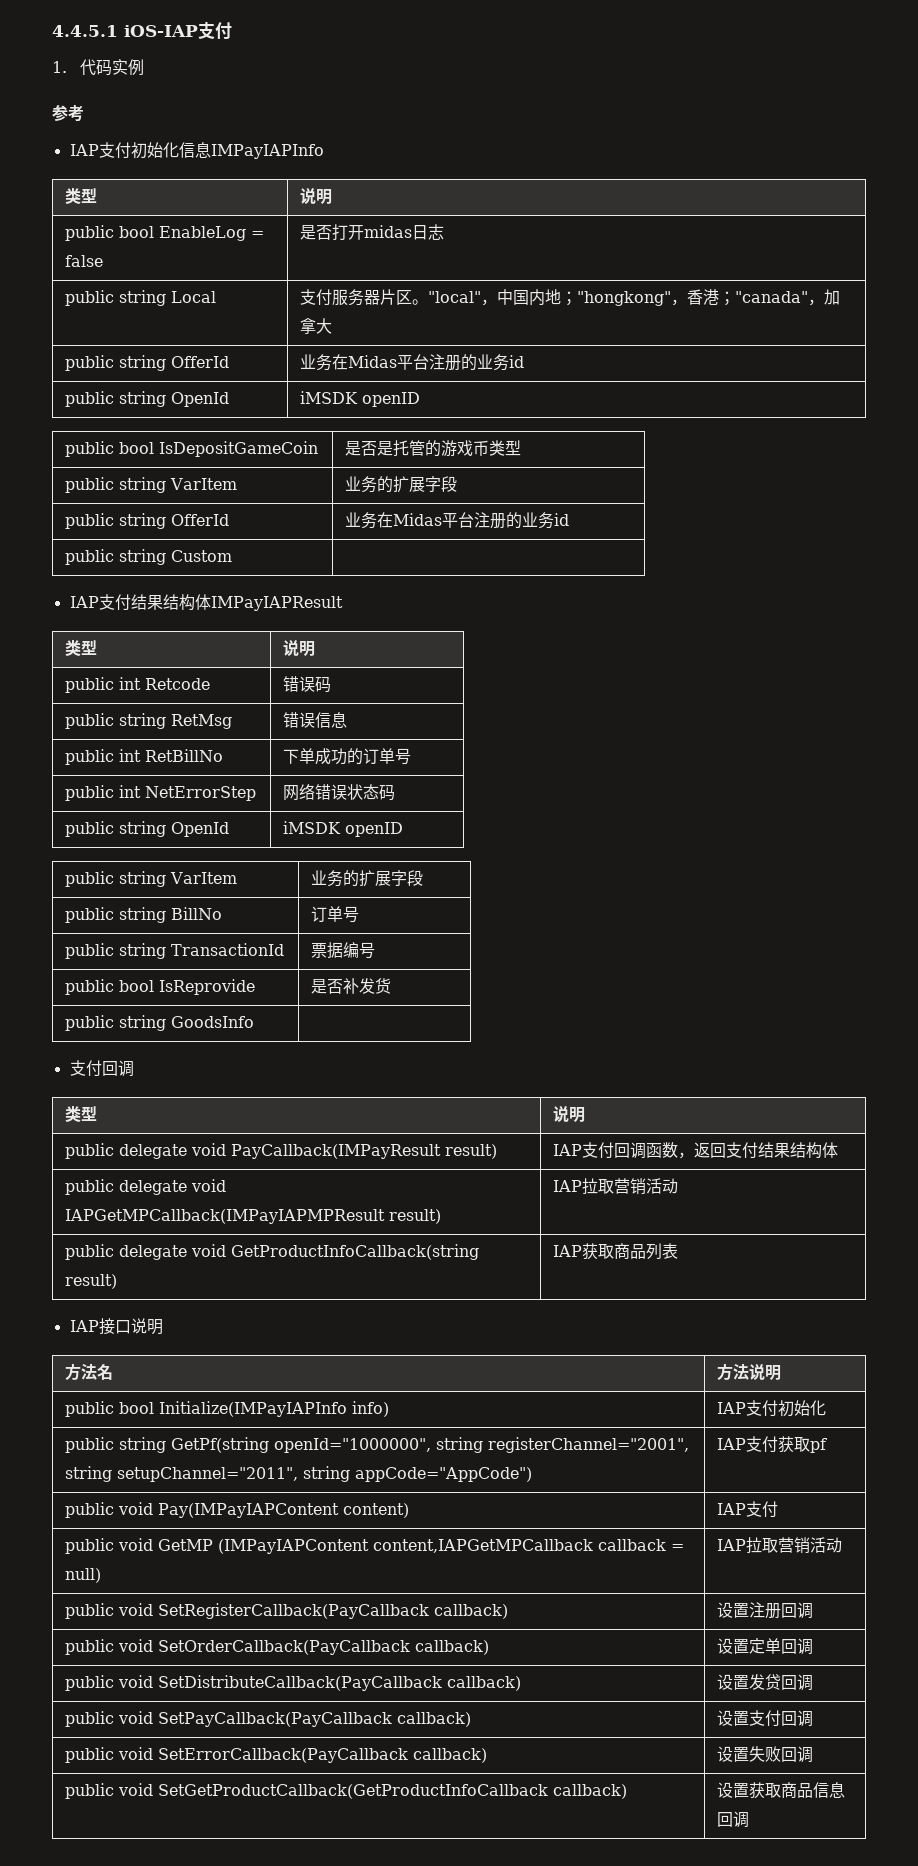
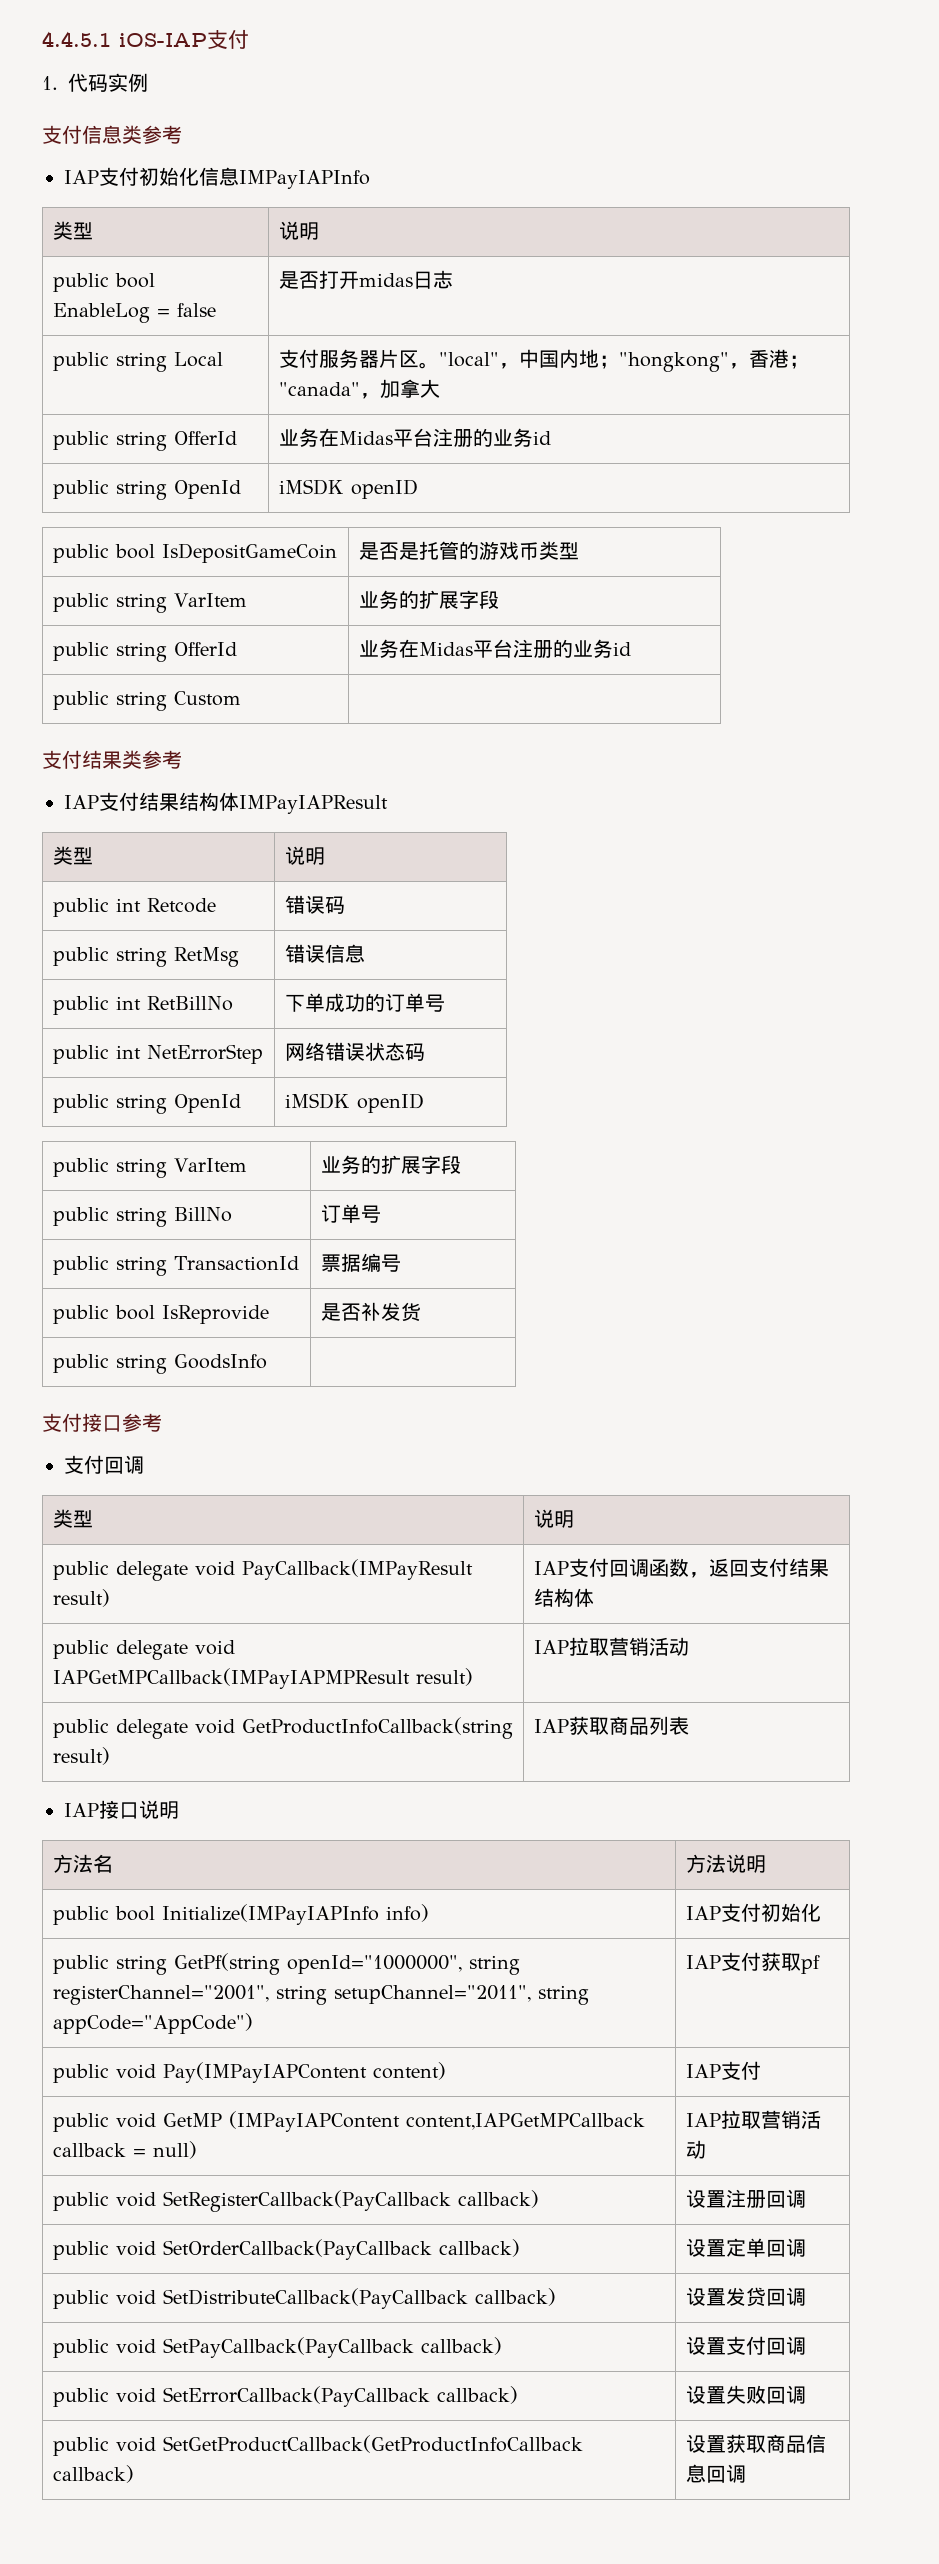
(144, 67) none -> [42,125,142,144] 支付信息类
(232, 556) none -> [42,750,182,769] // 支付结果类参考
(254, 1022) none -> [42,1413,162,1432] // 支付接口参考

